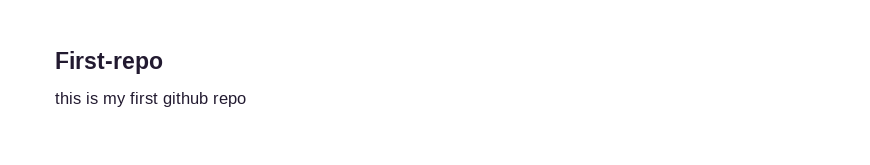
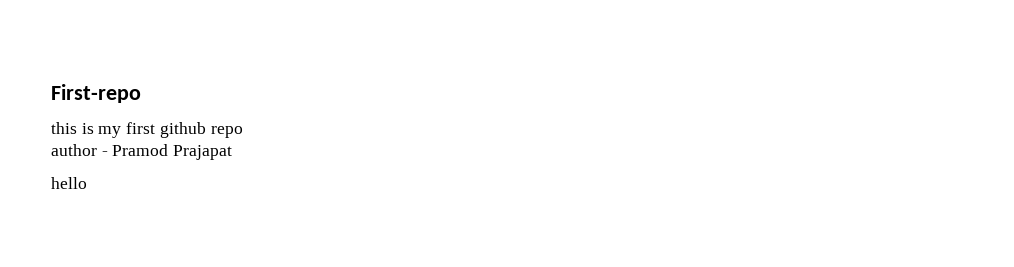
(246, 100) none -> [51,144,233,160] [51,177,87,189] // author - Pramod Prajapat // hello

